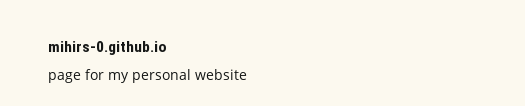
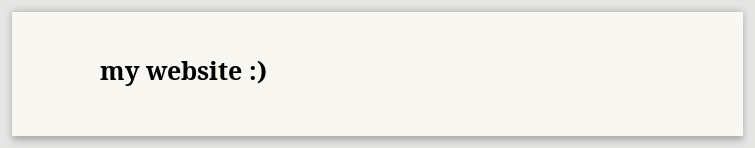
[48,41,167,55] [48,69,247,83] mihirs-0.github.io // page for my personal website -> [100,60,267,86] my website :)

